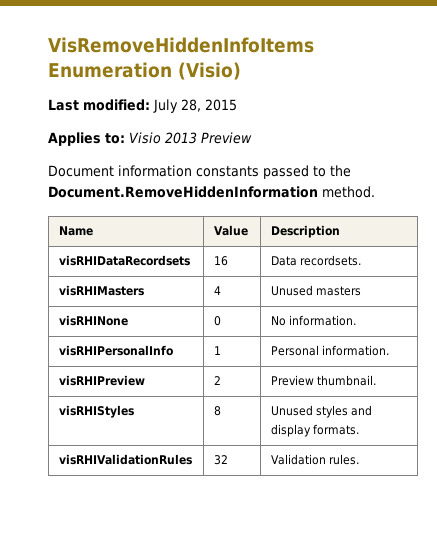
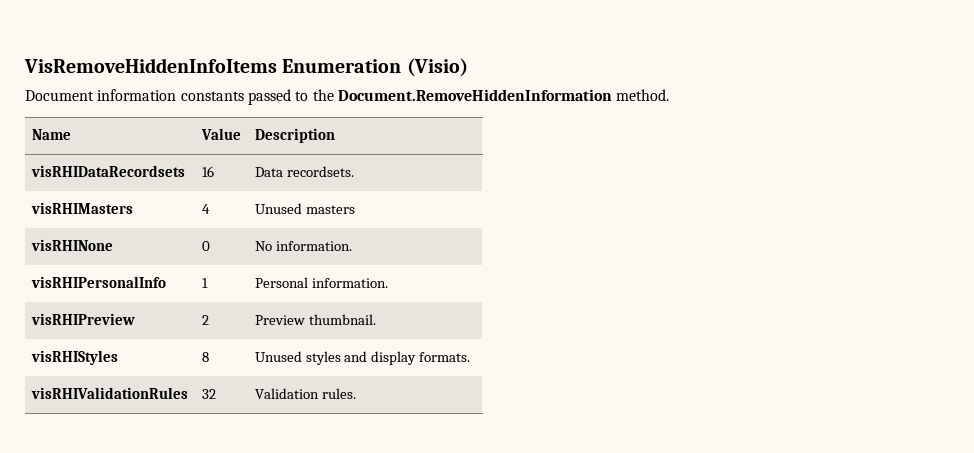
[48,99,237,113] [48,132,252,146] // Last modified: July 28, 2015 // Applies to: Visio 2013 Preview -> (468, 67) none

